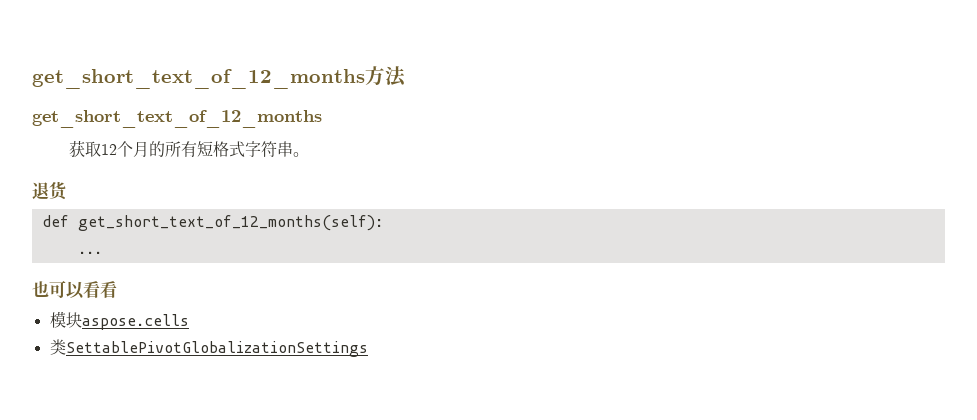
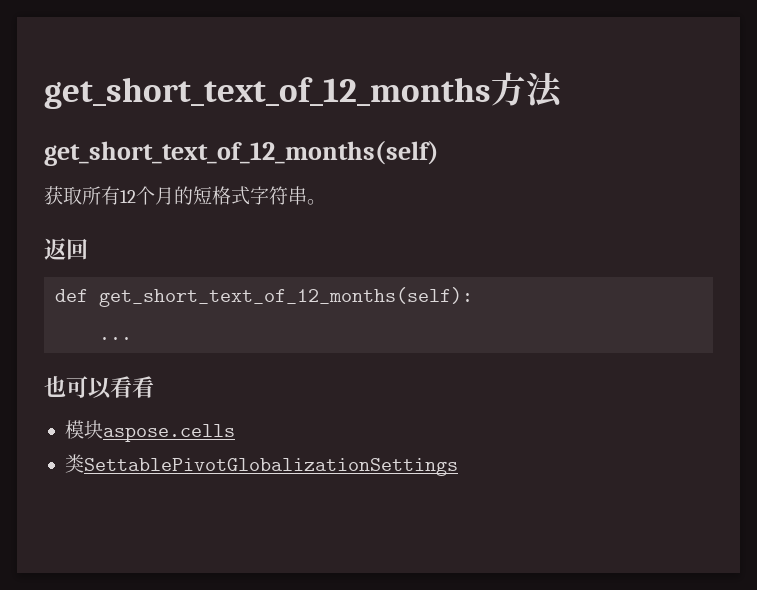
[32,110,322,128] get_short_text_of_12_months -> [44,141,439,166] get_short_text_of_12_months(self)
(102, 149) none -> [82,186,120,205] 所有
[165,141,198,157] 所有 -> (193, 195) none
[32,181,69,200] 退货 -> [44,238,88,260] 返回

